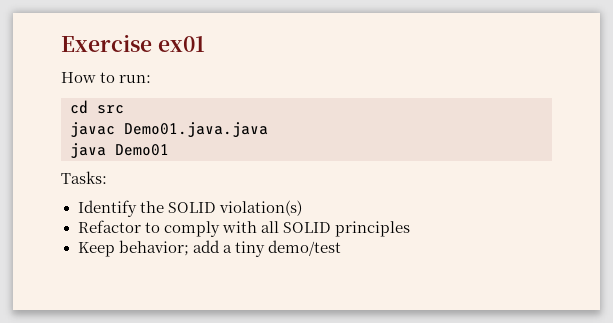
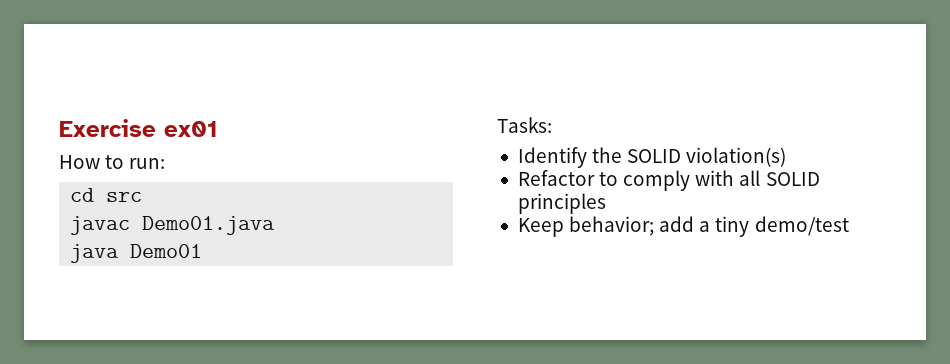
[124,122,268,137] Demo01.java.java -> [142,216,276,235] Demo01.java

